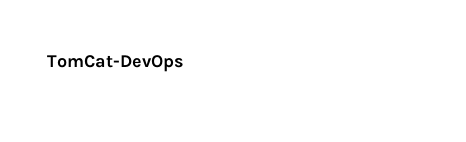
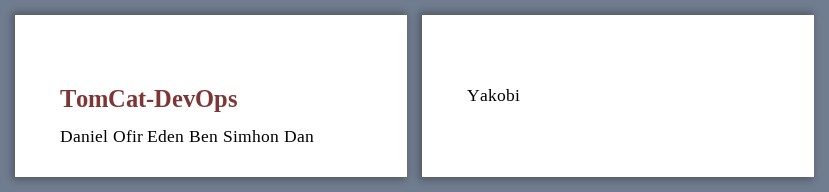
(184, 63) none -> [60,130,314,142] [467,89,520,101] // Daniel Ofir Eden Ben Simhon Dan Yakobi

